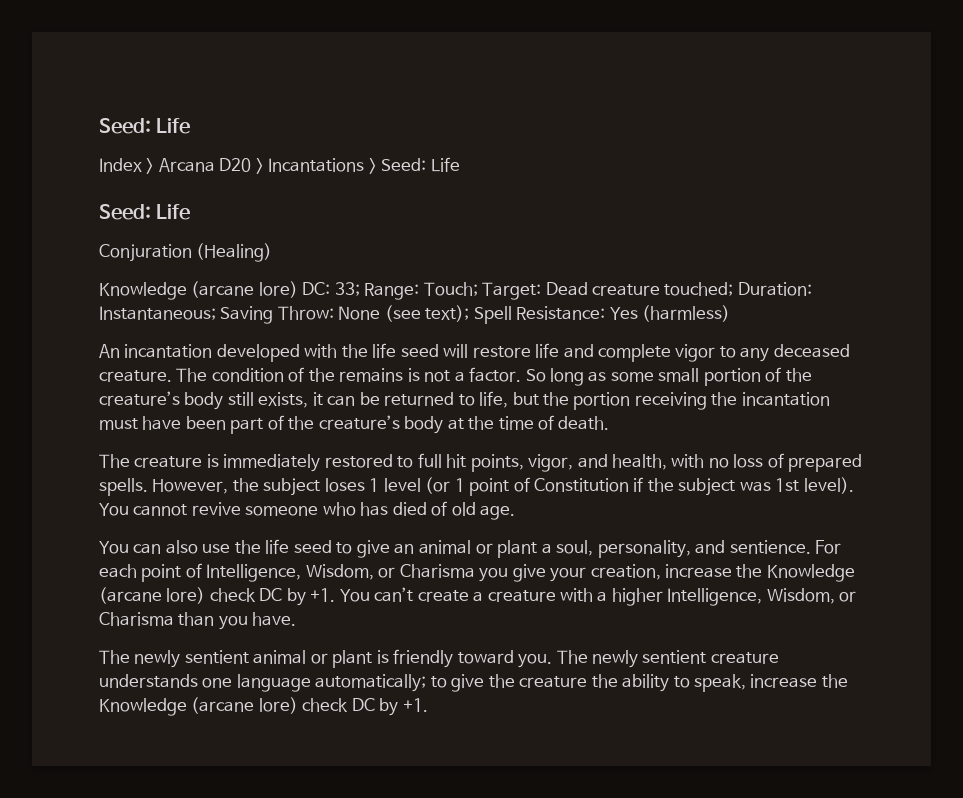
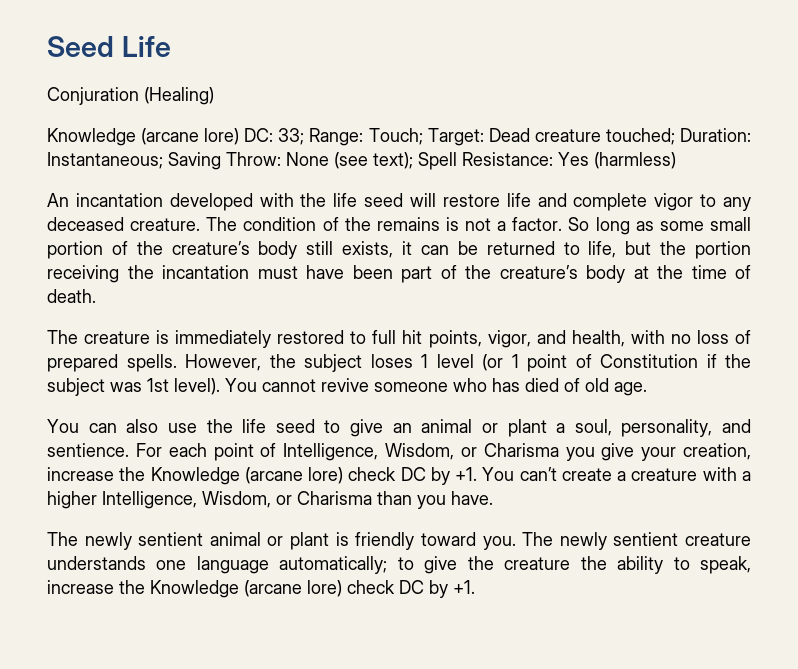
[99,118,191,134] [99,157,460,174] [99,204,151,220] Seed: Life // Index > Arcana D20 > Incantations > Seed: Life // Seed: -> [47,36,114,57] Seed

